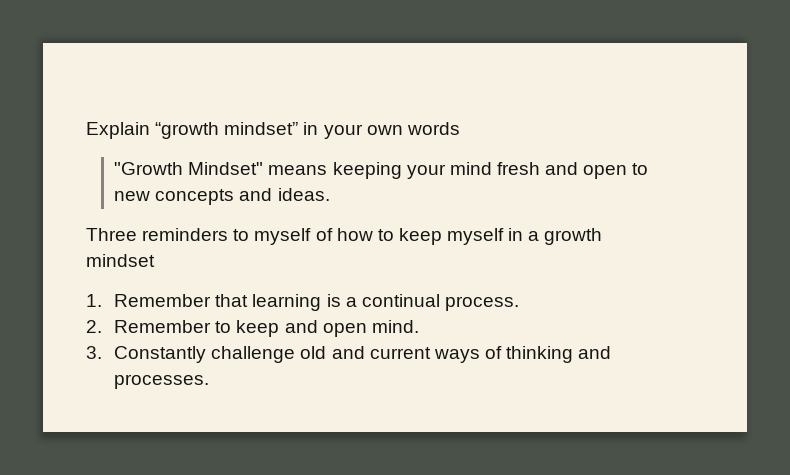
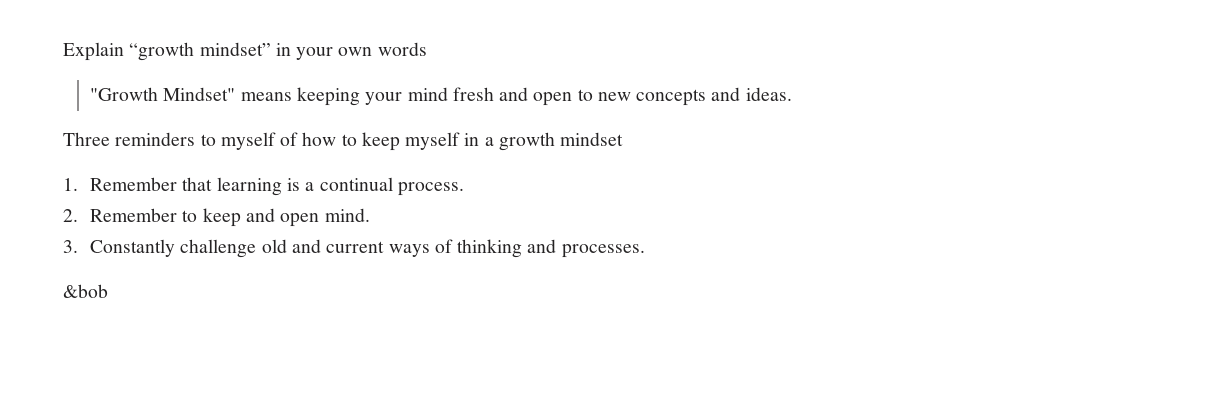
(210, 381) none -> [63,284,108,298] // &bob

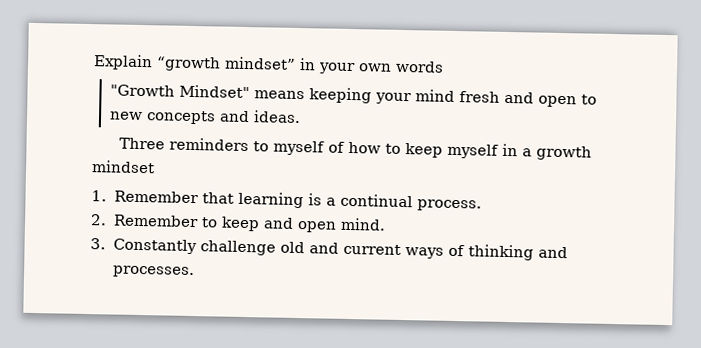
[63,284,108,298] // &bob -> (195, 272) none

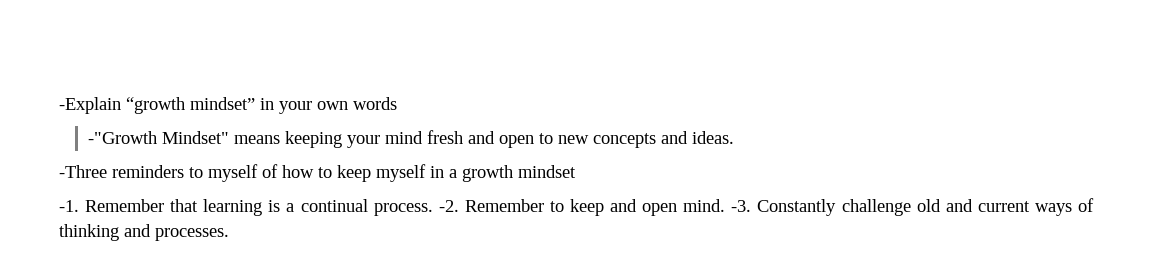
[93,54,153,71] Explain -> [59,97,121,114] -Explain
[109,84,175,97] "Growth -> [88,131,158,144] -"Growth
[119,137,166,150] Three -> [59,165,107,178] -Three
[91,190,107,202] 1. -> [59,200,79,212] -1.
[90,214,107,226] // 2. -> [438,200,459,212] -2.
[90,238,106,250] // 3. -> [731,200,752,212] -3.

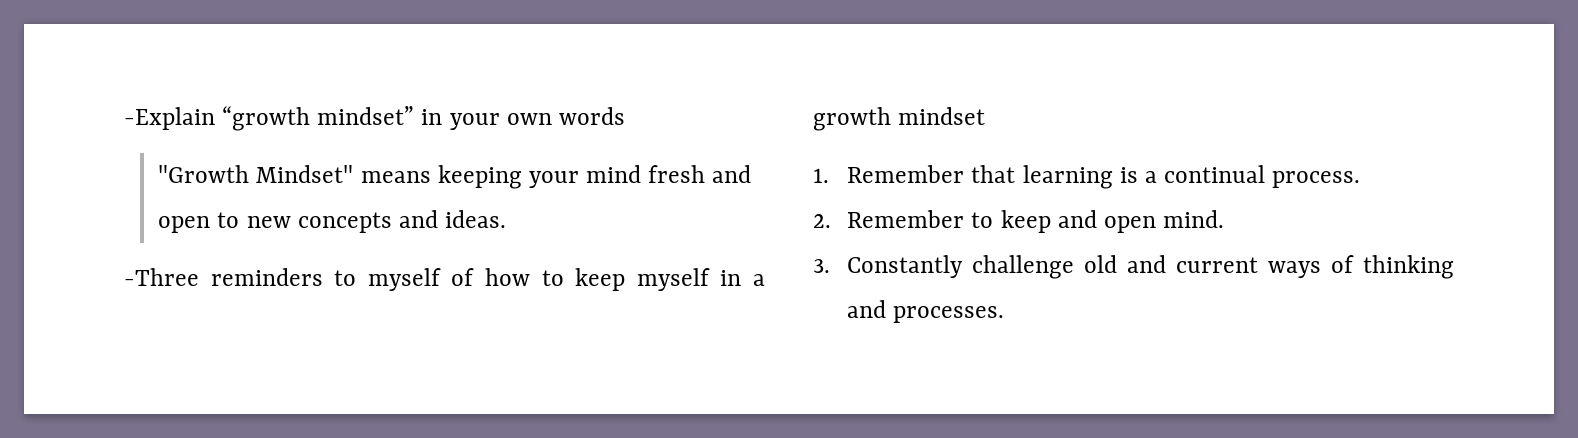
[88,131,158,144] -"Growth -> [158,165,250,183] "Growth
[59,200,79,212] -1. -> [813,168,829,183] 1.
[438,200,459,212] -2. -> [813,214,831,228] // 2.
[731,200,752,212] -3. -> [813,259,830,273] // 3.

